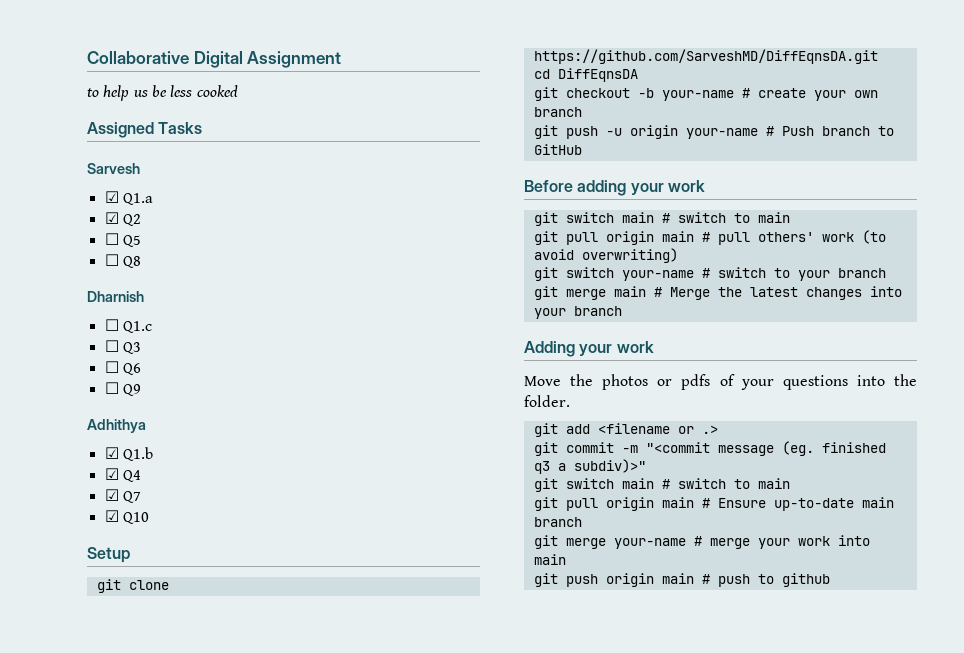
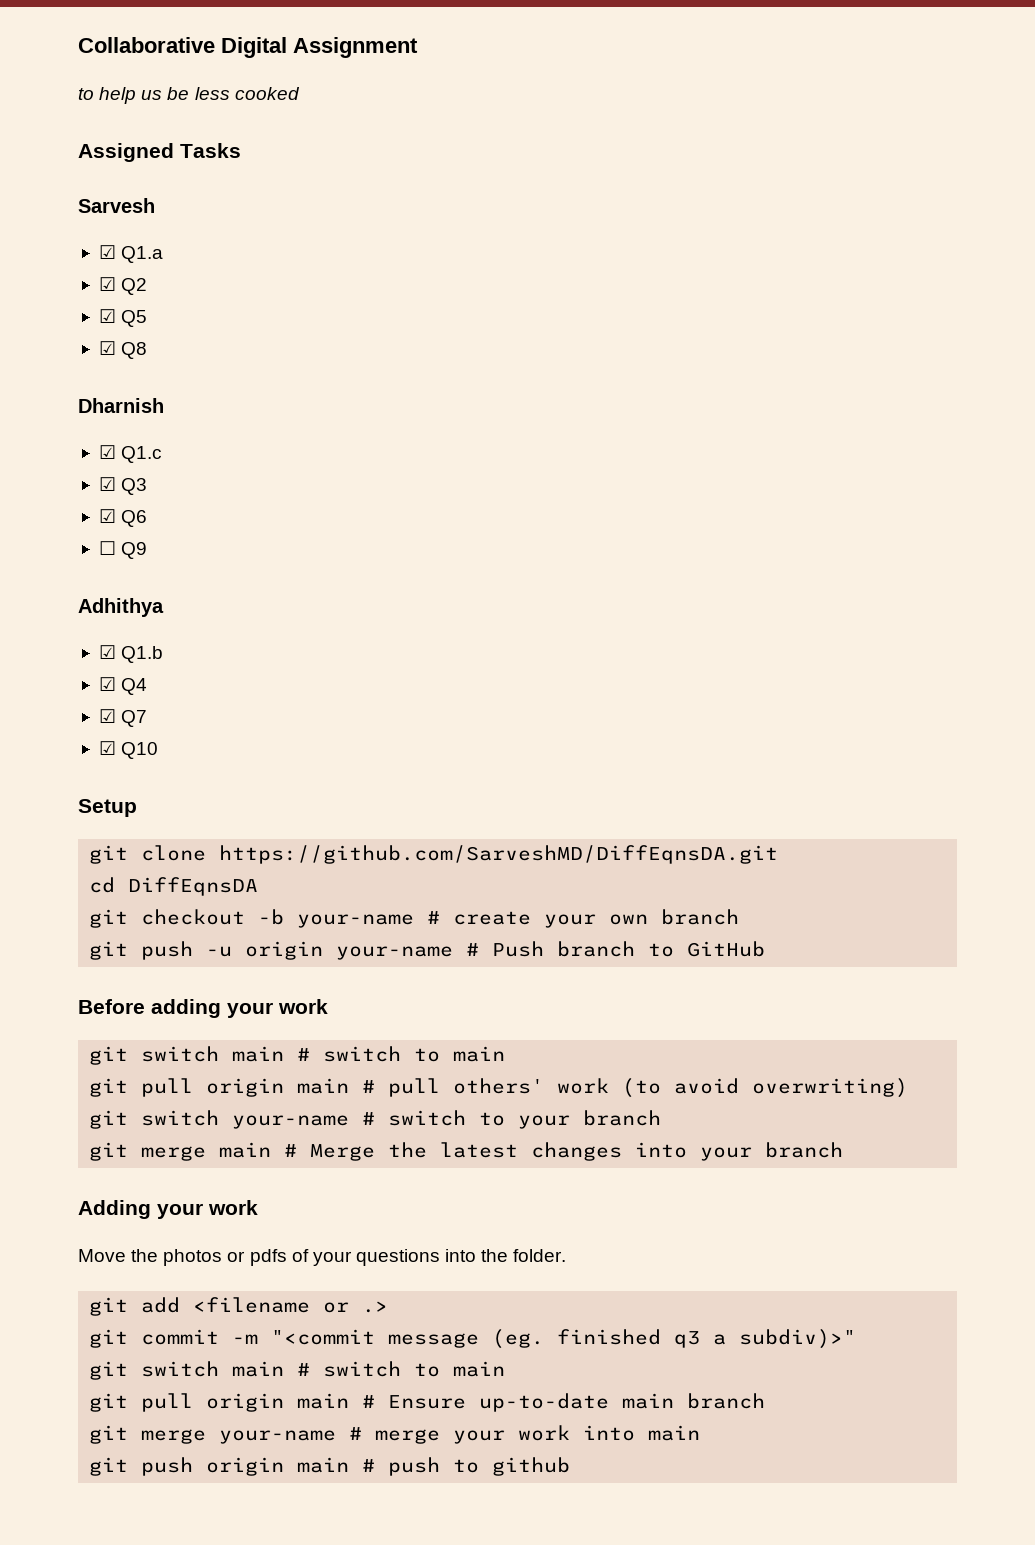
[104,233,119,245] ☐ -> [98,309,116,323] ☑
[104,254,119,266] ☐ -> [98,341,116,355] ☑
[104,319,119,331] ☐ -> [98,445,116,459] ☑
[104,340,119,352] ☐ -> [98,477,116,491] ☑
[104,361,119,373] ☐ -> [98,509,116,523] ☑

